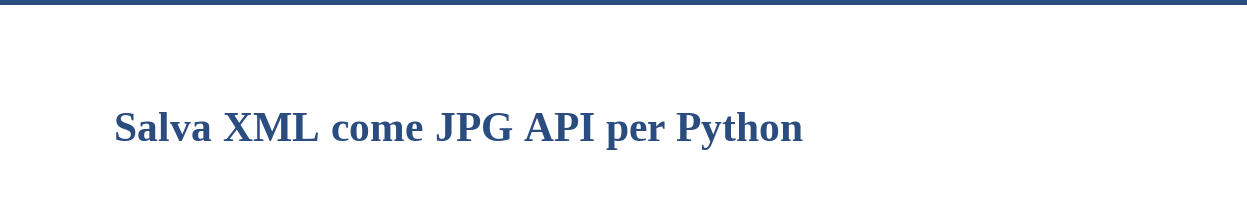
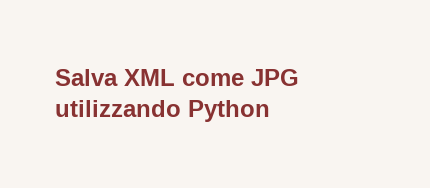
[523,113,666,150] API per -> [55,100,181,117] utilizzando

